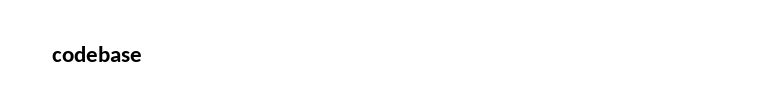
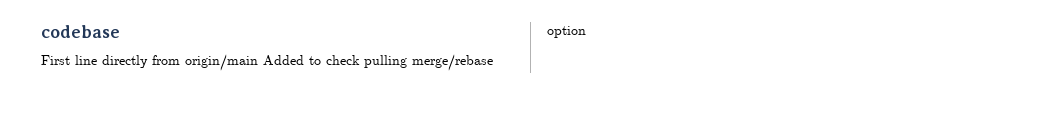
(142, 54) none -> [41,54,493,71] [547,26,586,38] // First line directly from origin/main Added to check pulling merge/rebase option

